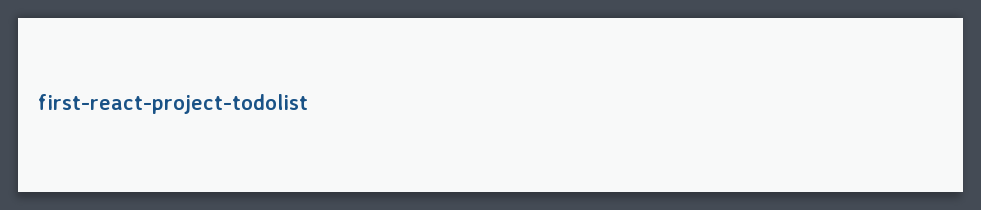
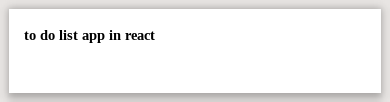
[38,94,308,114] first-react-project-todolist -> [24,30,155,43] to do list app in react

